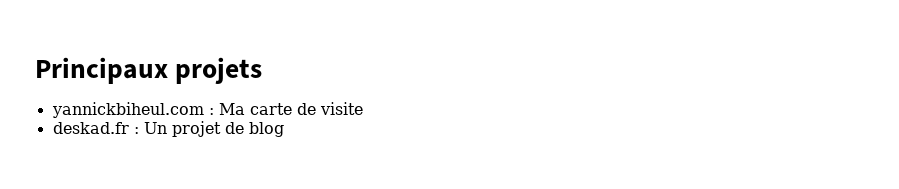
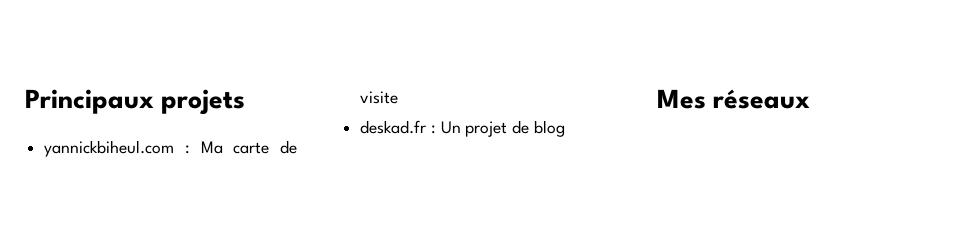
(284, 129) none -> [657,89,811,109] // Mes réseaux

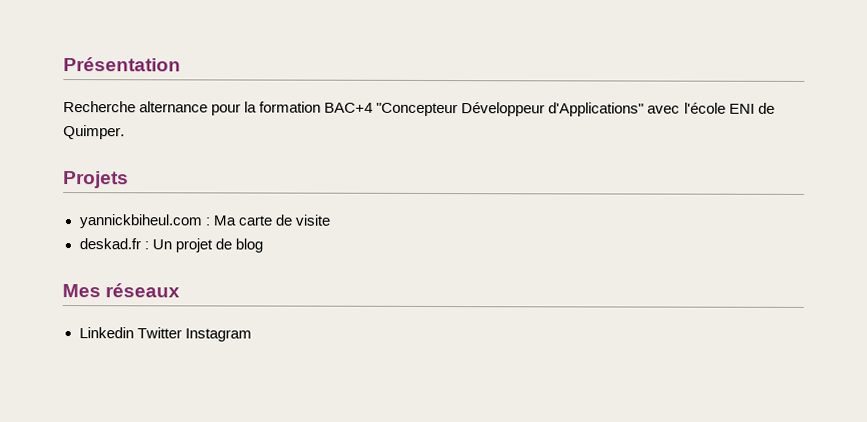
[25,89,246,115] Principaux projets -> [63,57,181,72] [63,101,775,117] [63,125,125,140] [63,171,129,189] Présentation // Recherche alternance pour la formation BAC+4 "Concepteur Développeur d'Applications" avec l'école ENI de Quimper. // Projets
(811, 99) none -> [78,327,252,342] // Linkedin Twitter Instagram

